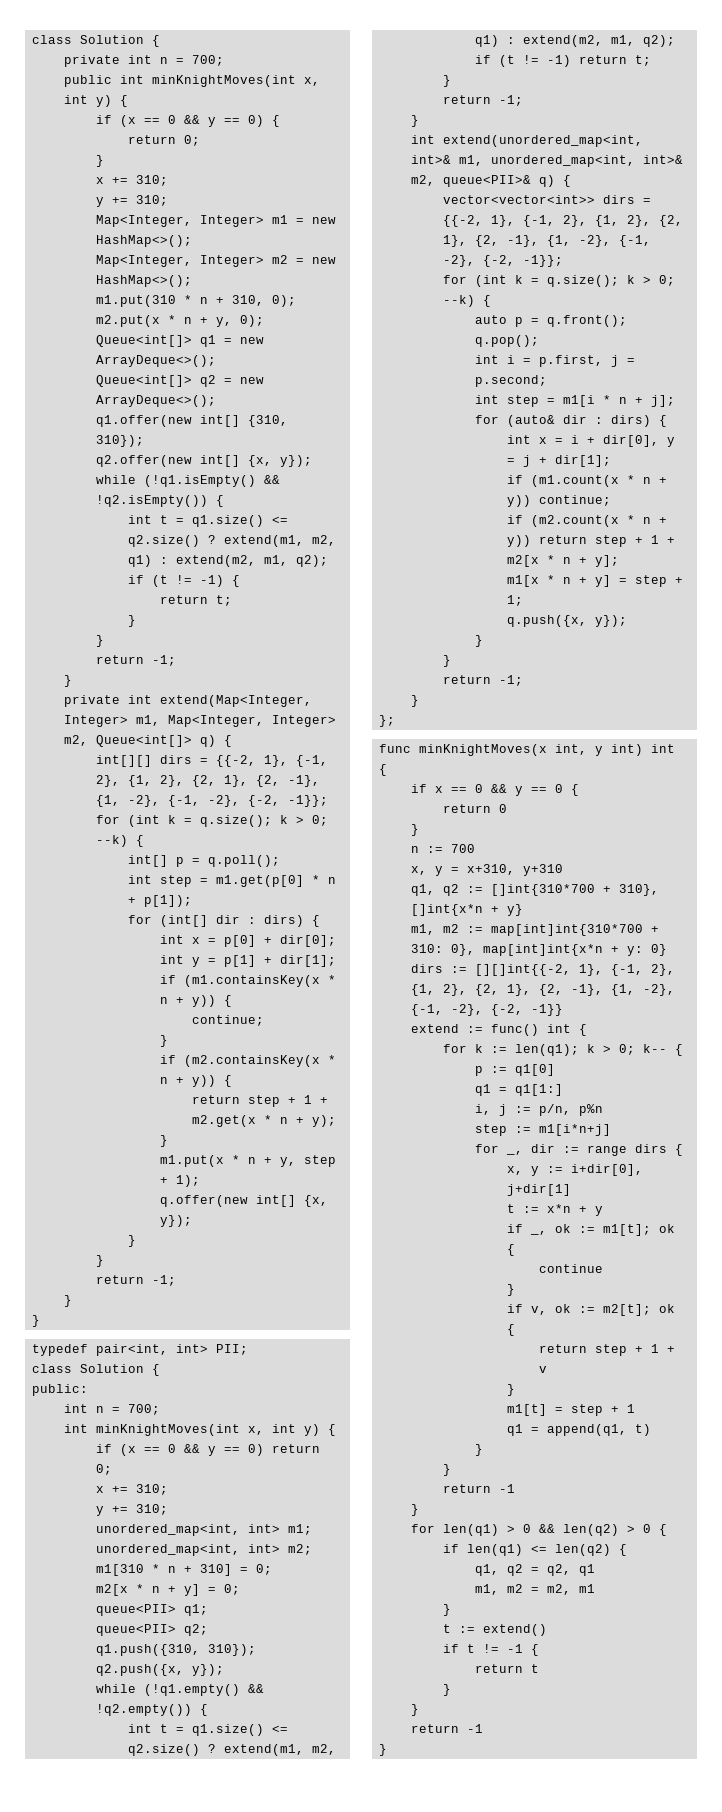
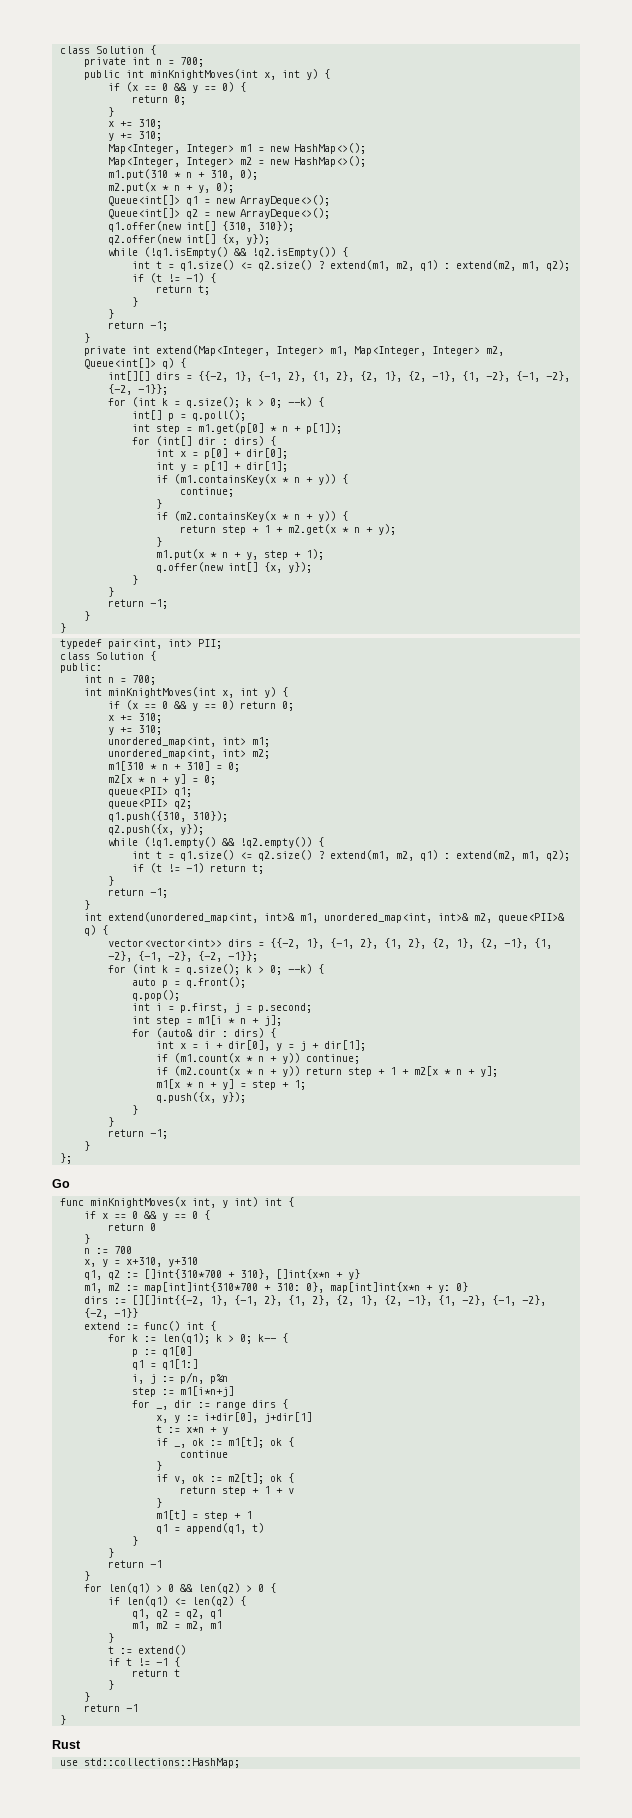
(395, 721) none -> [52,1179,70,1188] // Go
(387, 1750) none -> [52,1740,81,1749] [59,1758,240,1768] // Rust // use std::collections::HashMap;

